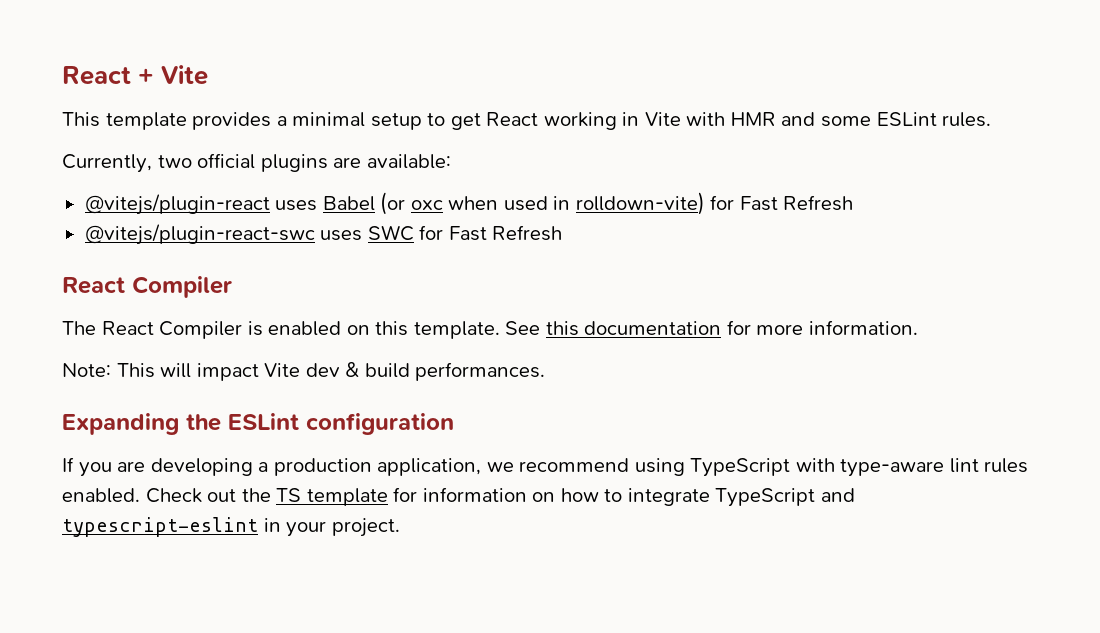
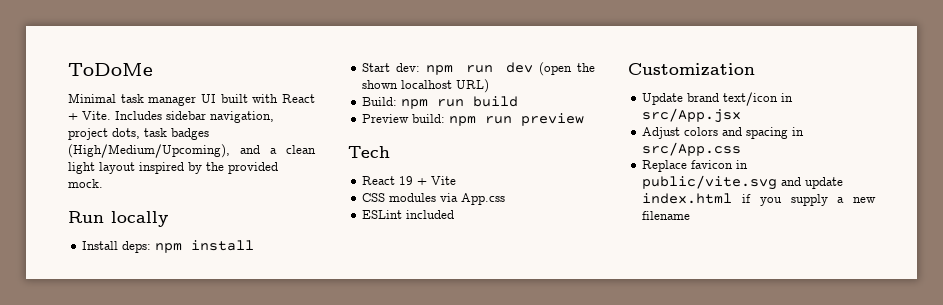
[62,65,209,85] [62,112,992,130] [62,153,451,173] [84,192,854,215] [84,224,563,245] [62,276,232,298] [62,320,918,339] [62,362,546,381] [62,413,454,435] [62,457,1029,477] [62,487,855,507] [62,517,400,537] React + Vite // This template provides a minimal setup to get React working in Vite with HMR and some ESLint rules. // Currently, two official plugins are available: // @vitejs/plugin-react uses Babel (or oxc when used in rolldown-vite) for Fast Refresh // @vitejs/plugin-react-swc uses SWC for Fast Refresh // React Compiler // The React Compiler is enabled on this template. See this documentation for more information. // Note: This will impact Vite dev & build performances. // Expanding the ESLint configuration // If you are developing a production application, we recommend using TypeScript with type-aware lint rules enabled. Check out the TS template for information on how to integrate TypeScript and typescript-eslint in your project. -> [68,63,153,76] [68,93,315,106] [68,111,274,123] [68,128,209,140] [68,144,316,158] [68,162,278,174] [68,179,103,188] [68,211,168,227] [82,240,255,253] [362,62,595,76] [362,79,490,93] [362,96,519,109] [362,113,585,126] [348,146,390,158] [362,176,457,185] [362,193,506,205] [362,210,455,219] [628,63,755,76] [642,92,794,106] [642,108,742,123] [642,127,805,139] [642,142,742,156] [642,160,749,172] [642,175,844,190] [642,193,876,206] [642,211,691,220] ToDoMe // Minimal task manager UI built with React + Vite. Includes sidebar navigation, project dots, task badges (High/Medium/Upcoming), and a clean light layout inspired by the provided mock. // Run locally // Install deps: npm install // Start dev: npm run dev (open the shown localhost URL) // Build: npm run build // Preview build: npm run preview // Tech // React 19 + Vite // CSS modules via App.css // ESLint included // Customization // Update brand text/icon in src/App.jsx // Adjust colors and spacing in src/App.css // Replace favicon in public/vite.svg and update index.html if you supply a new filename

